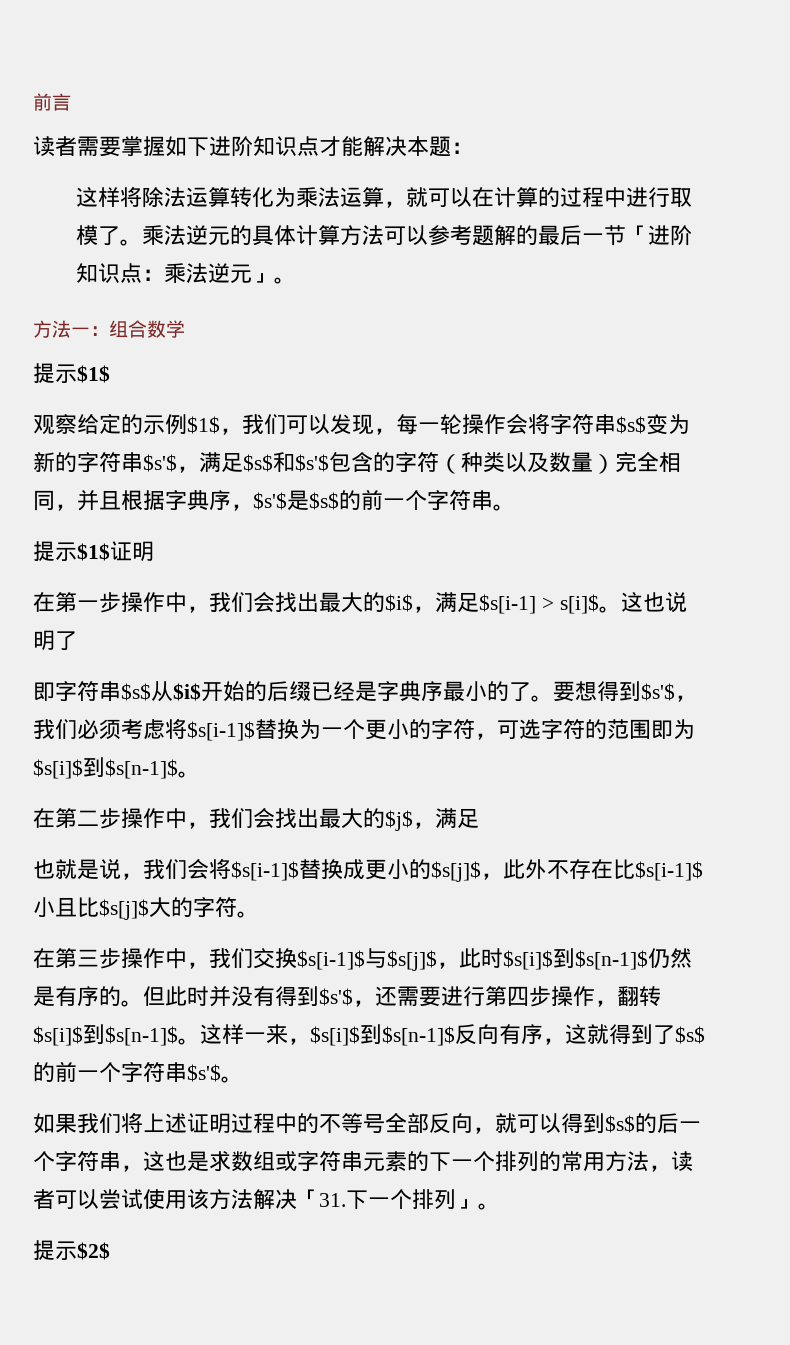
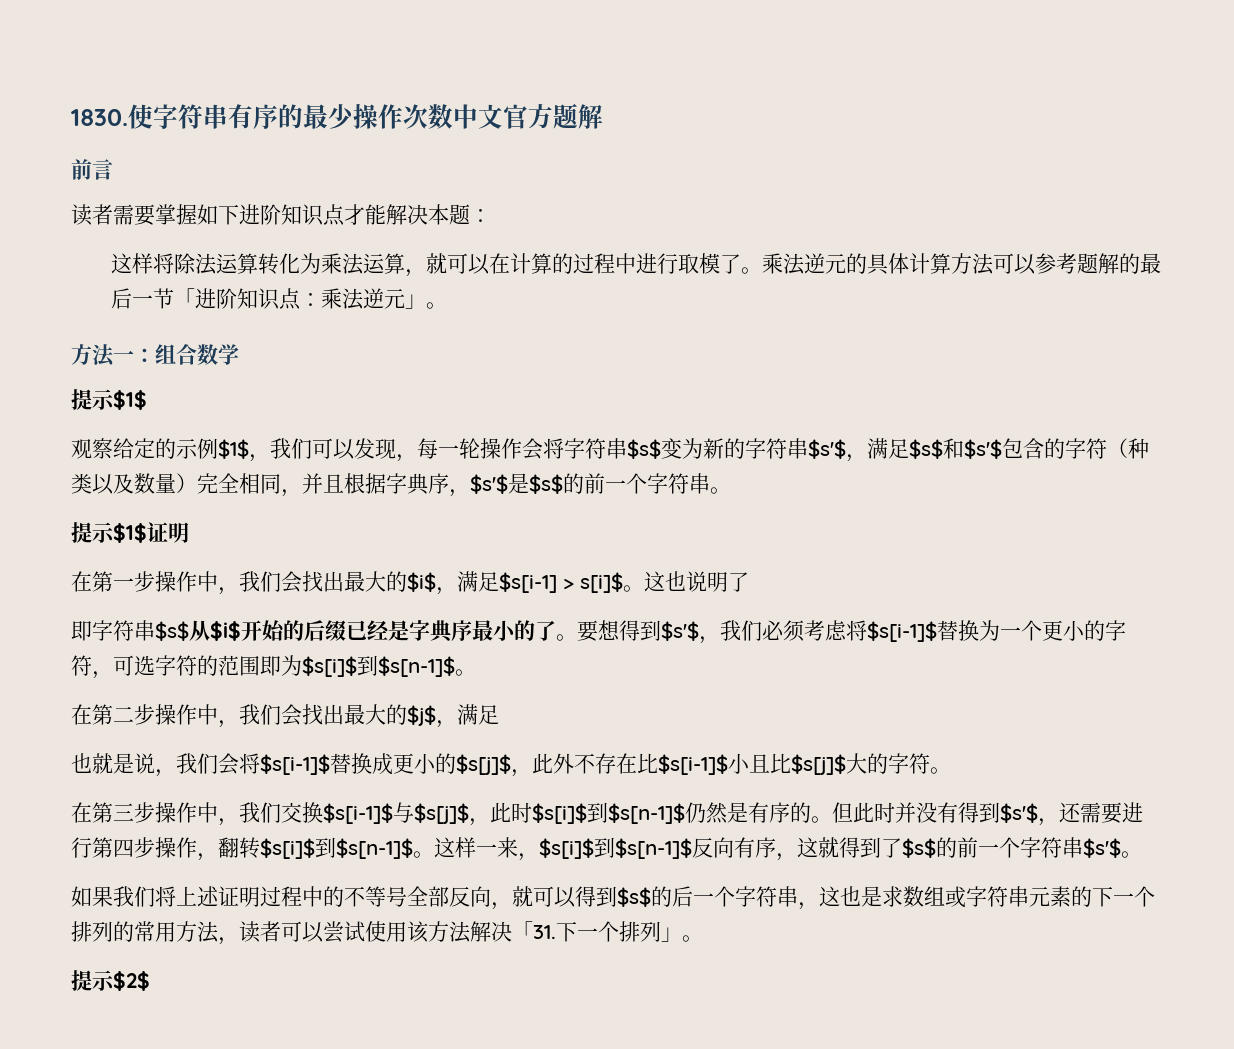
(33, 102) none -> [71,103,603,129] 1830.使字符串有序的最少操作次数中文官方题解 //

